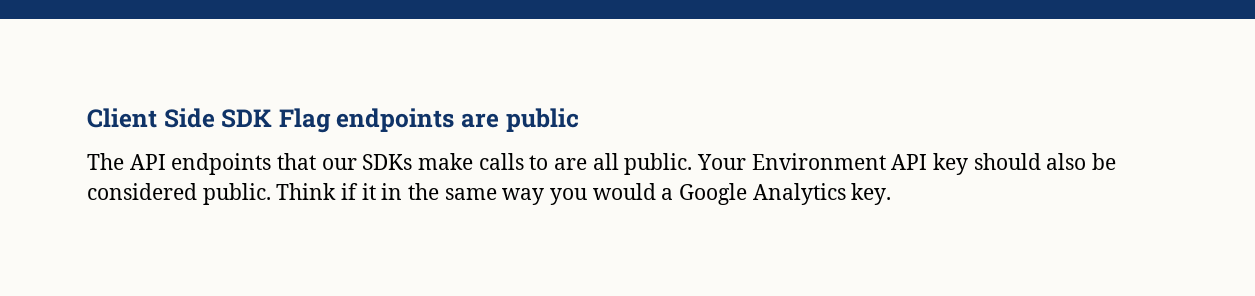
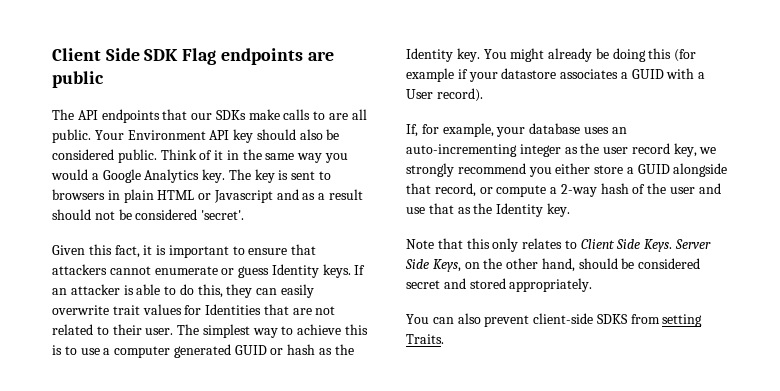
[341,183,359,200] if -> [199,150,213,160] of
(892, 194) none -> [228,169,332,183] [52,189,364,203] [52,209,245,220] [52,244,317,258] [52,264,366,278] [52,284,315,298] [52,304,336,315] [52,324,369,338] [52,344,354,358] [406,48,697,62] [406,68,706,82] [406,88,483,102] [406,123,627,137] [406,143,717,157] [406,163,728,177] [406,183,721,197] [406,203,570,217] [406,238,712,252] [405,258,701,272] [406,278,593,292] [406,313,703,327] [406,334,444,344] The key is sent to browsers in plain HTML or Javascript and as a result should not be considered 'secret'. // Given this fact, it is important to ensure that attackers cannot enumerate or guess Identity keys. If an attacker is able to do this, they can easily overwrite trait values for Identities that are not related to their user. The simplest way to achieve this is to use a computer generated GUID or hash as the Identity key. You might already be doing this (for example if your datastore associates a GUID with a User record). // If, for example, your database uses an auto-incrementing integer as the user record key, we strongly recommend you either store a GUID alongside that record, or compute a 2-way hash of the user and use that as the Identity key. // Note that this only relates to Client Side Keys. Server Side Keys, on the other hand, should be considered secret and stored appropriately. // You can also prevent client-side SDKS from setting Traits.

